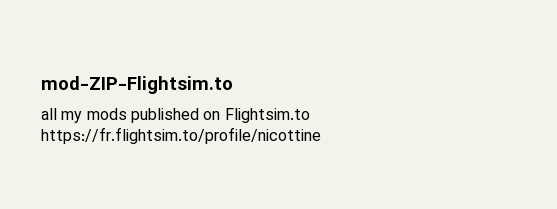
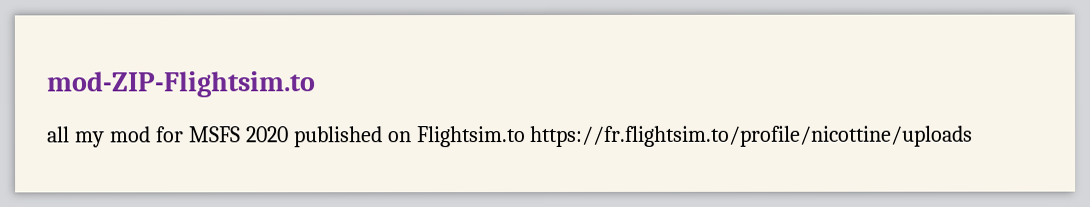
[86,108,127,120] mods -> [109,126,289,143] mod for MSFS 2020
[41,127,321,144] https://fr.flightsim.to/profile/nicottine -> [530,125,974,148] https://fr.flightsim.to/profile/nicottine/uploads

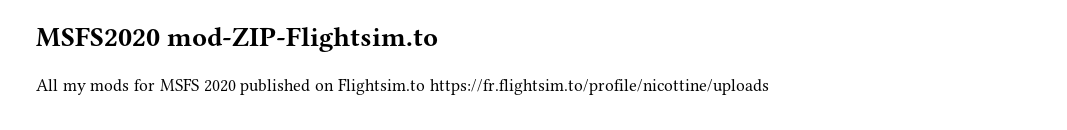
(46, 84) none -> [36,27,160,47] MSFS2020
[47,126,151,148] all my mod -> [36,79,130,95] All my mods

